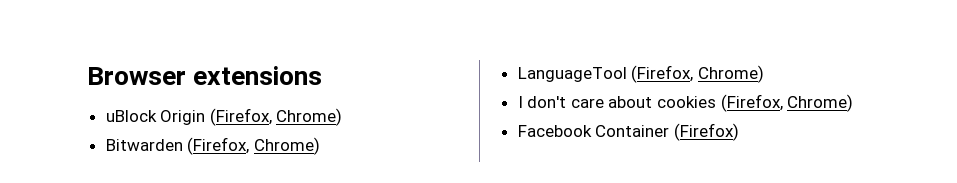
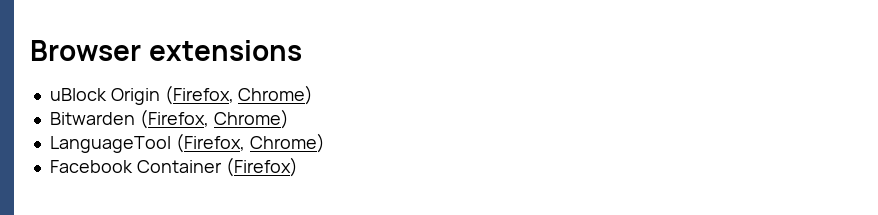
[517,94,854,112] // I don't care about cookies (Firefox, Chrome) -> (325, 143) none

